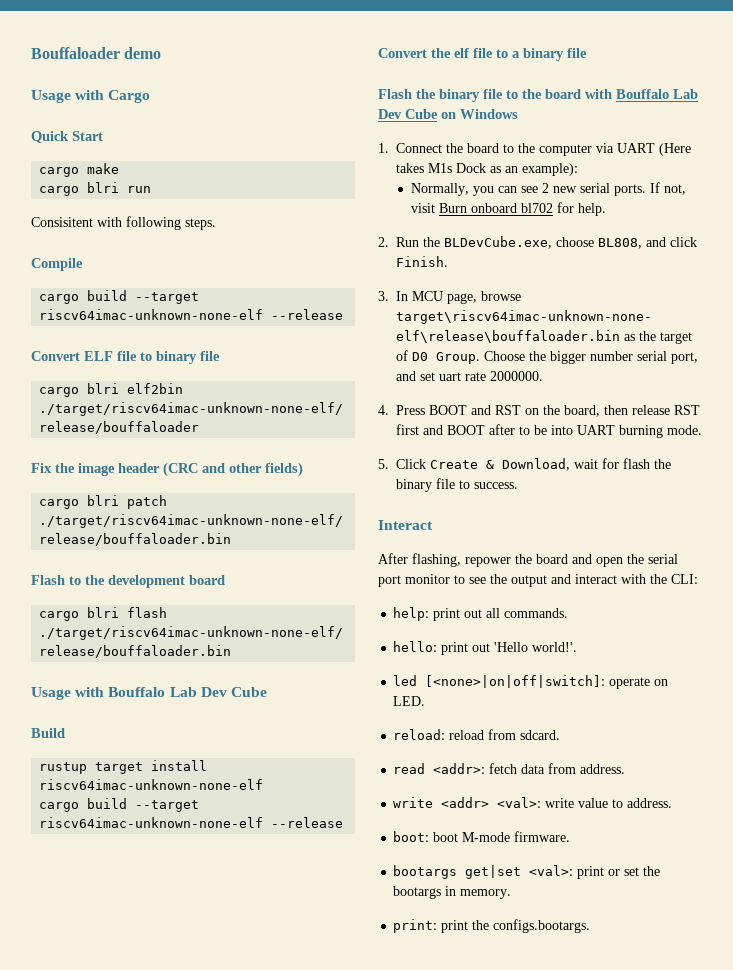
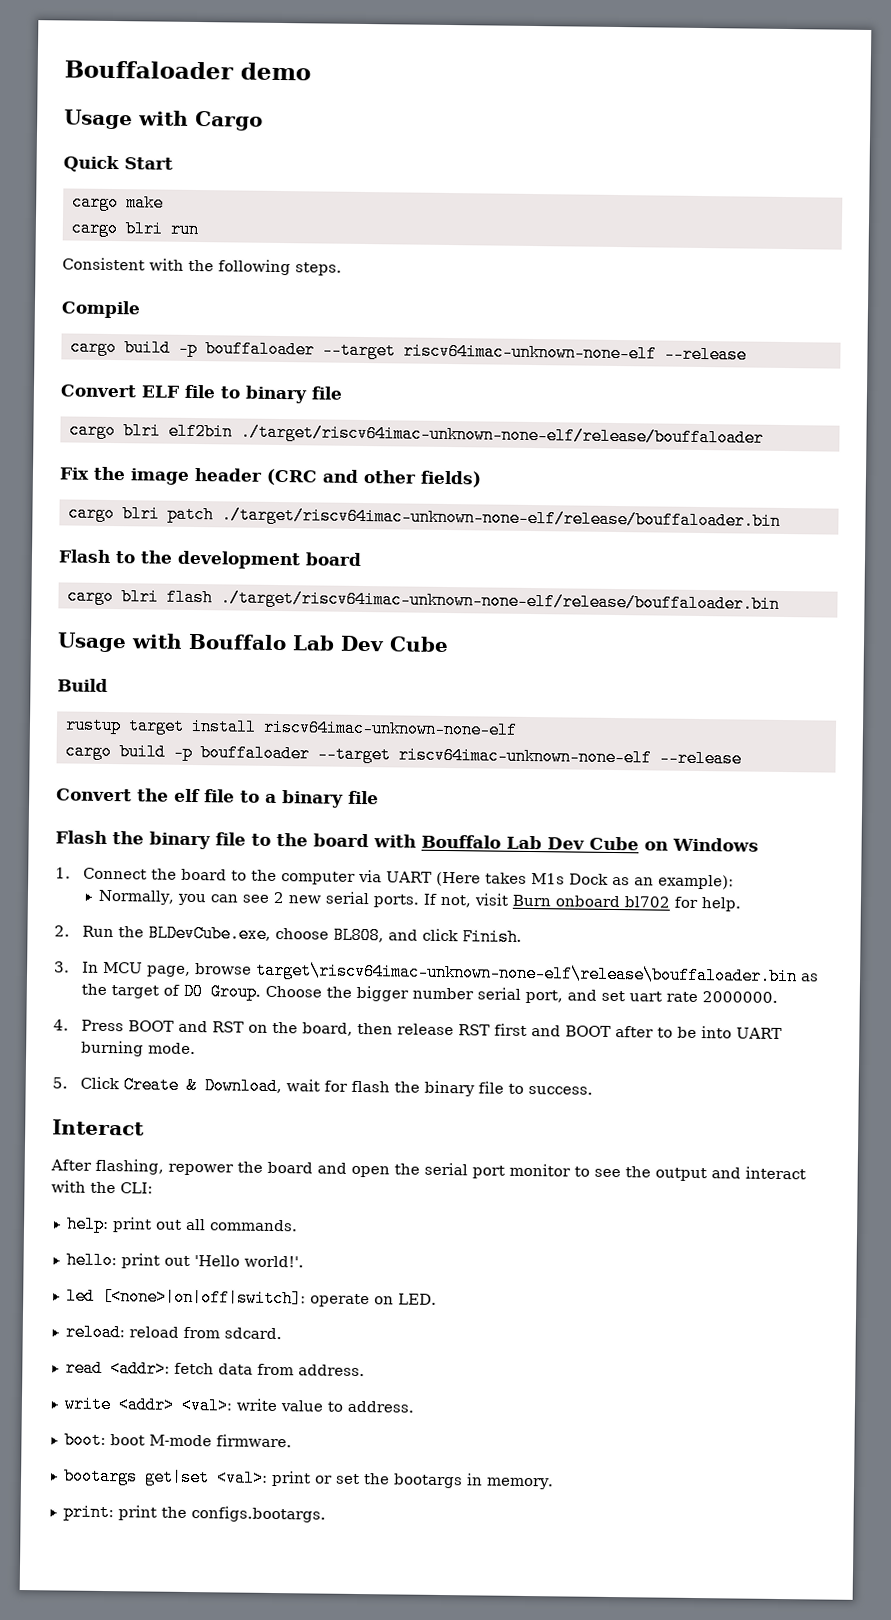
[31,217,122,227] Consisitent with -> [62,257,214,272] Consistent with the
(128, 295) none -> [177,339,315,359] -p bouffaloader
(128, 803) none -> [172,743,310,763] -p bouffaloader

